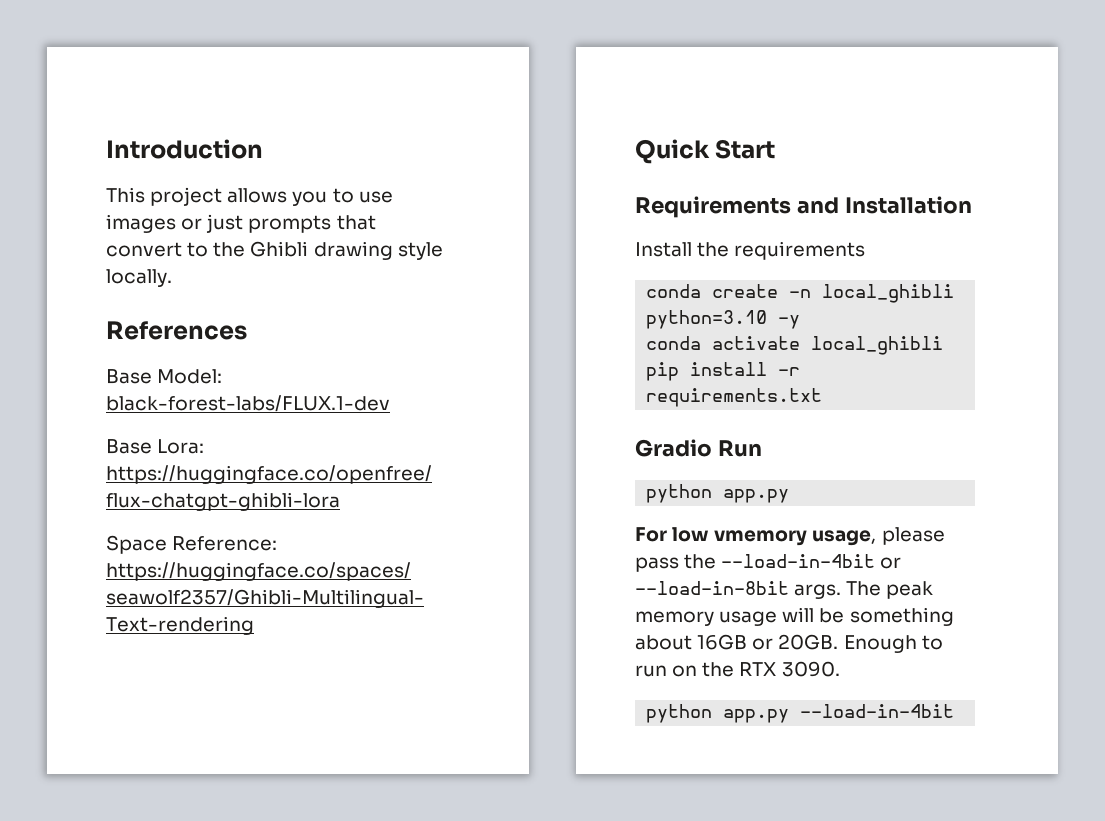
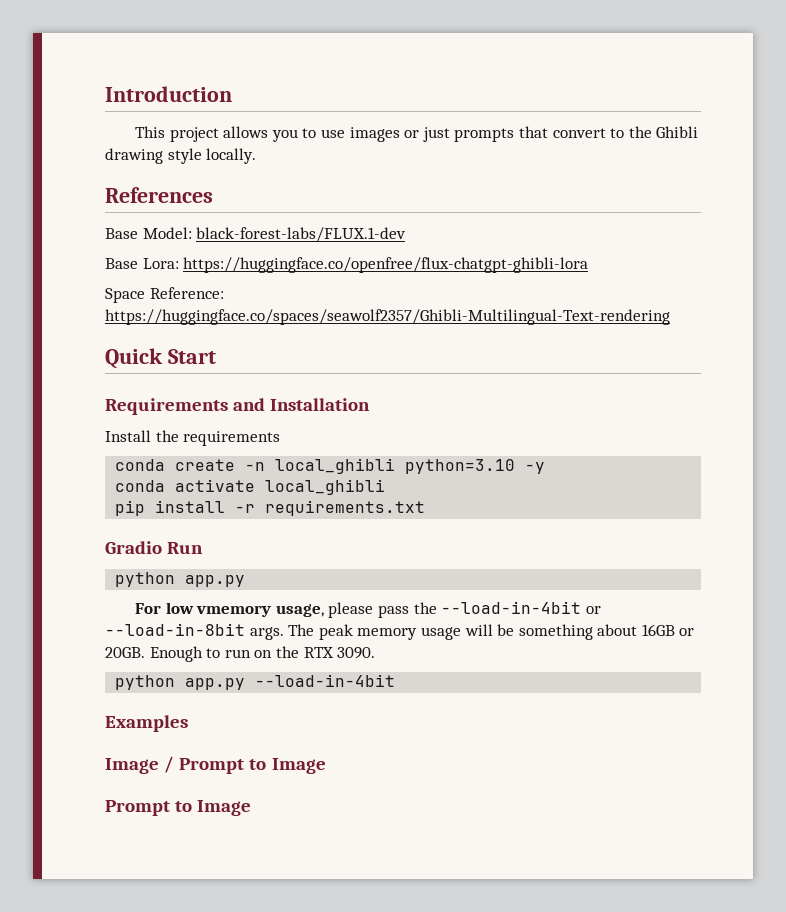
(955, 711) none -> [105,715,188,732] [105,756,326,774] [105,800,252,816] // Examples // Image / Prompt to Image // Prompt to Image

